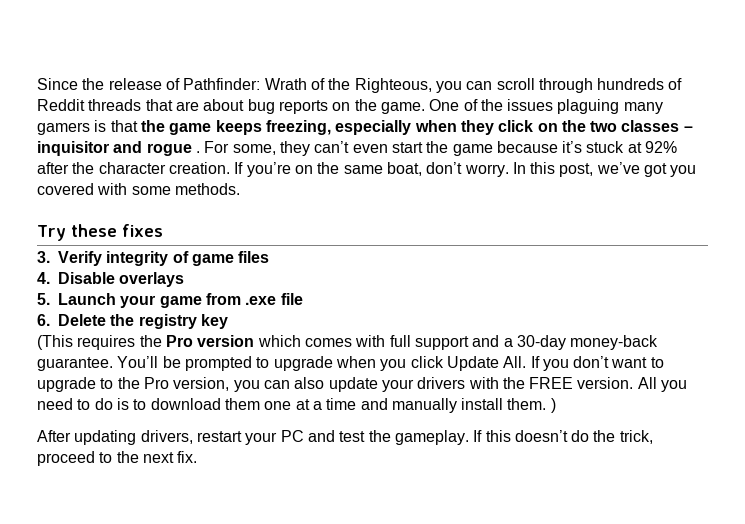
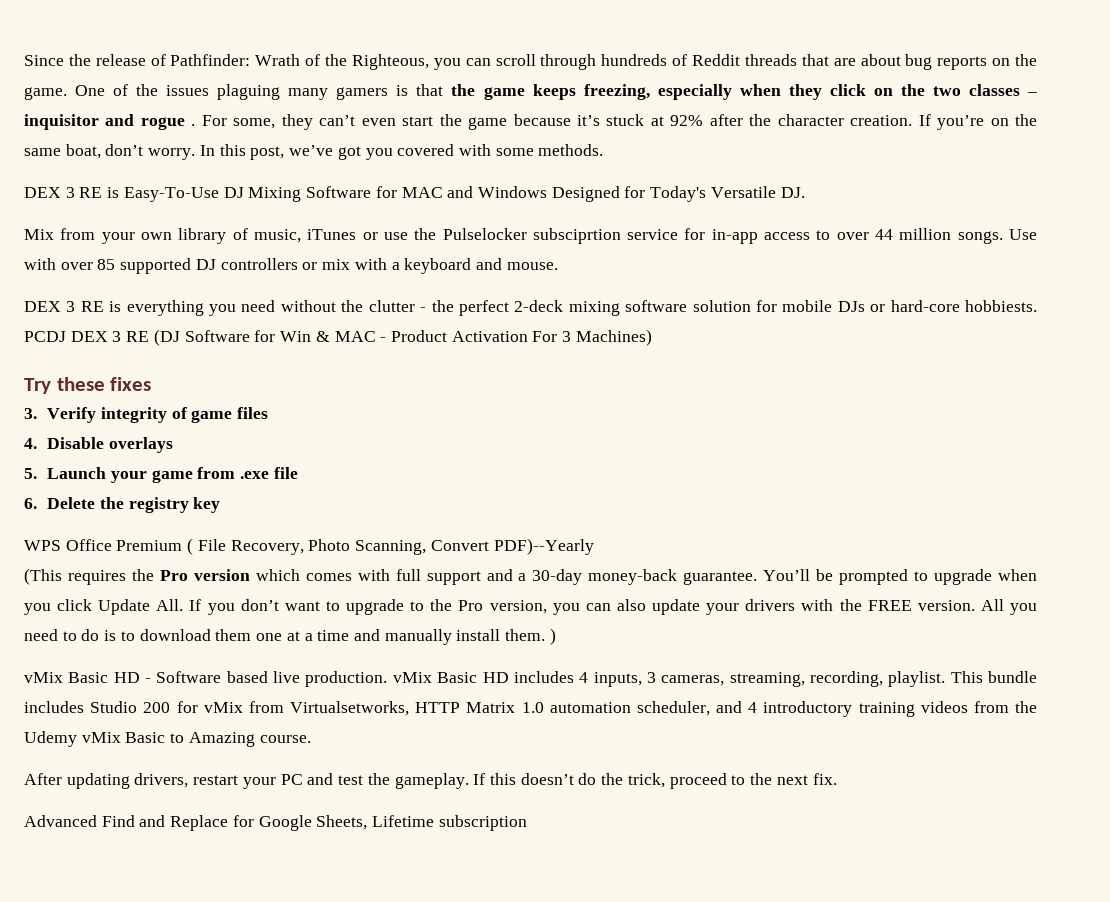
(240, 189) none -> [24,186,805,202] [24,228,1038,244] [24,258,558,274] [24,300,1037,316] [24,329,652,346] // DEX 3 RE is Easy-To-Use DJ Mixing Software for MAC and Windows Designed for Today's Versatile DJ. // Mix from your own library of music, iTunes or use the Pulselocker subsciprtion service for in-app access to over 44 million songs. Use with over 85 supported DJ controllers or mix with a keyboard and mouse. // DEX 3 RE is everything you need without the clutter - the perfect 2-deck mixing software solution for mobile DJs or hard-core hobbiests. PCDJ DEX 3 RE (DJ Software for Win & MAC - Product Activation For 3 Machines)
(228, 321) none -> [24,538,594,555] // WPS Office Premium ( File Recovery, Photo Scanning, Convert PDF)--Yearly
(556, 405) none -> [24,671,1038,687] [24,701,1037,717] [24,731,311,747] // vMix Basic HD - Software based live production. vMix Basic HD includes 4 inputs, 3 cameras, streaming, recording, playlist. This bundle includes Studio 200 for vMix from Virtualsetworks, HTTP Matrix 1.0 automation scheduler, and 4 introductory training videos from the Udemy vMix Basic to Amazing course.
(198, 457) none -> [24,815,527,831] // Advanced Find and Replace for Google Sheets, Lifetime subscription

